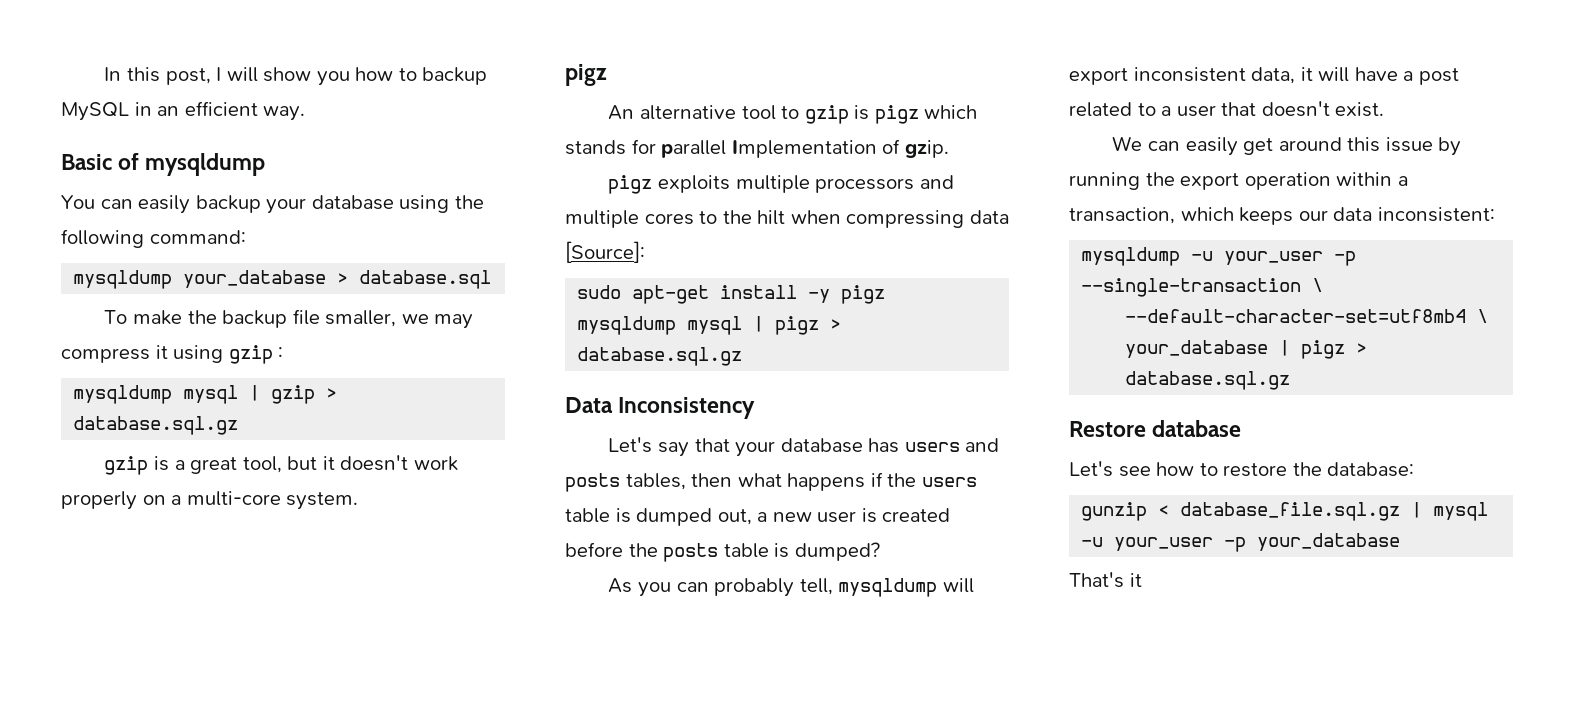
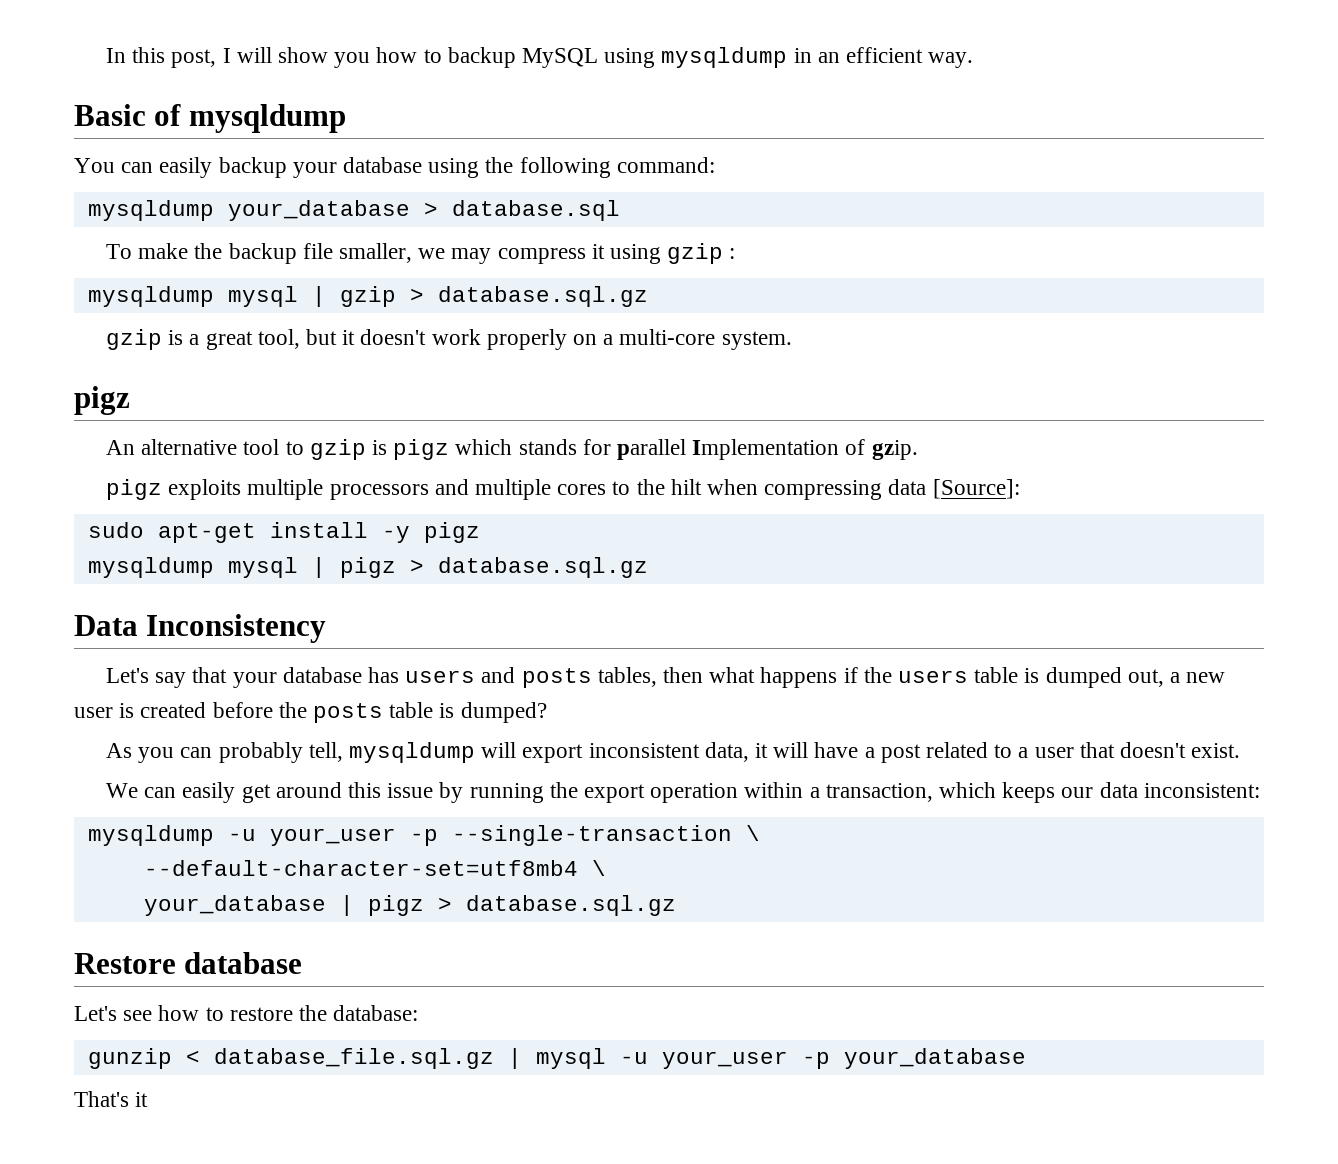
(129, 111) none -> [604,47,788,68] using mysqldump

